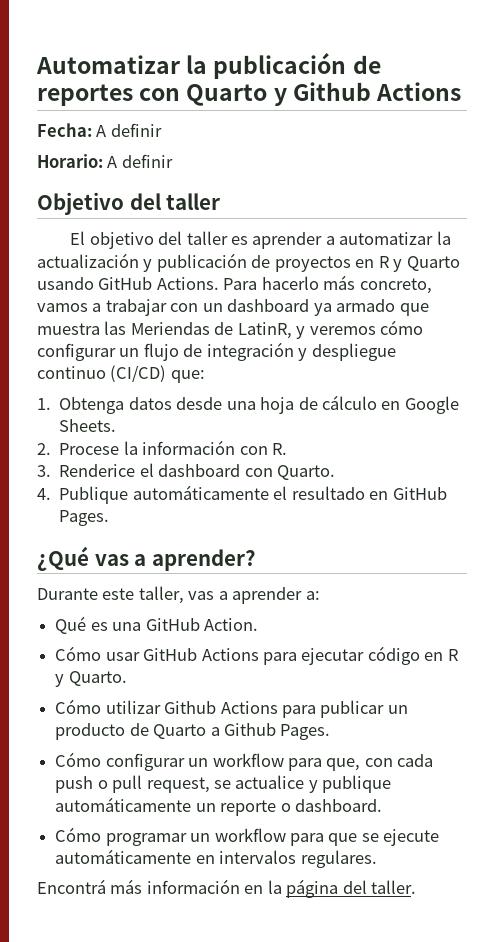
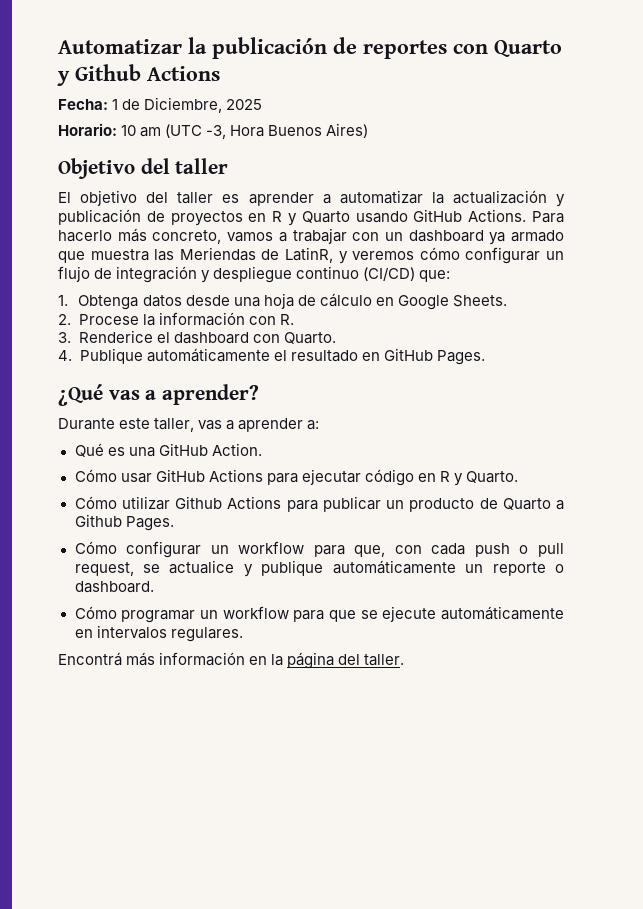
[96,123,162,137] [37,154,173,168] A definir // Horario: A definir -> [112,97,263,113] [58,123,369,139] 1 de Diciembre, 2025 // Horario: 10 am (UTC -3, Hora Buenos Aires)

